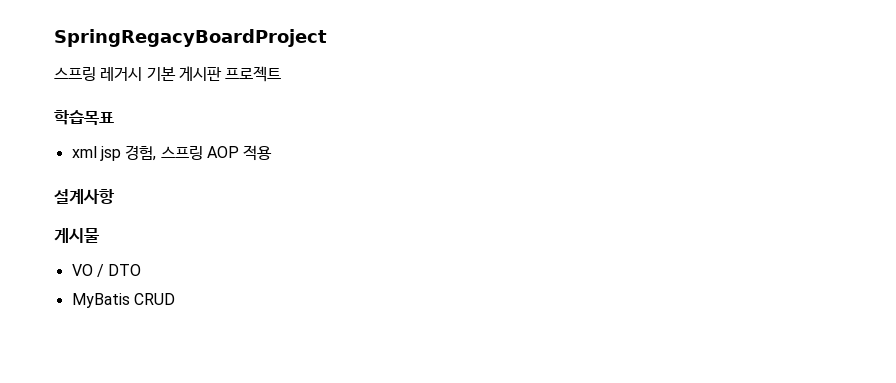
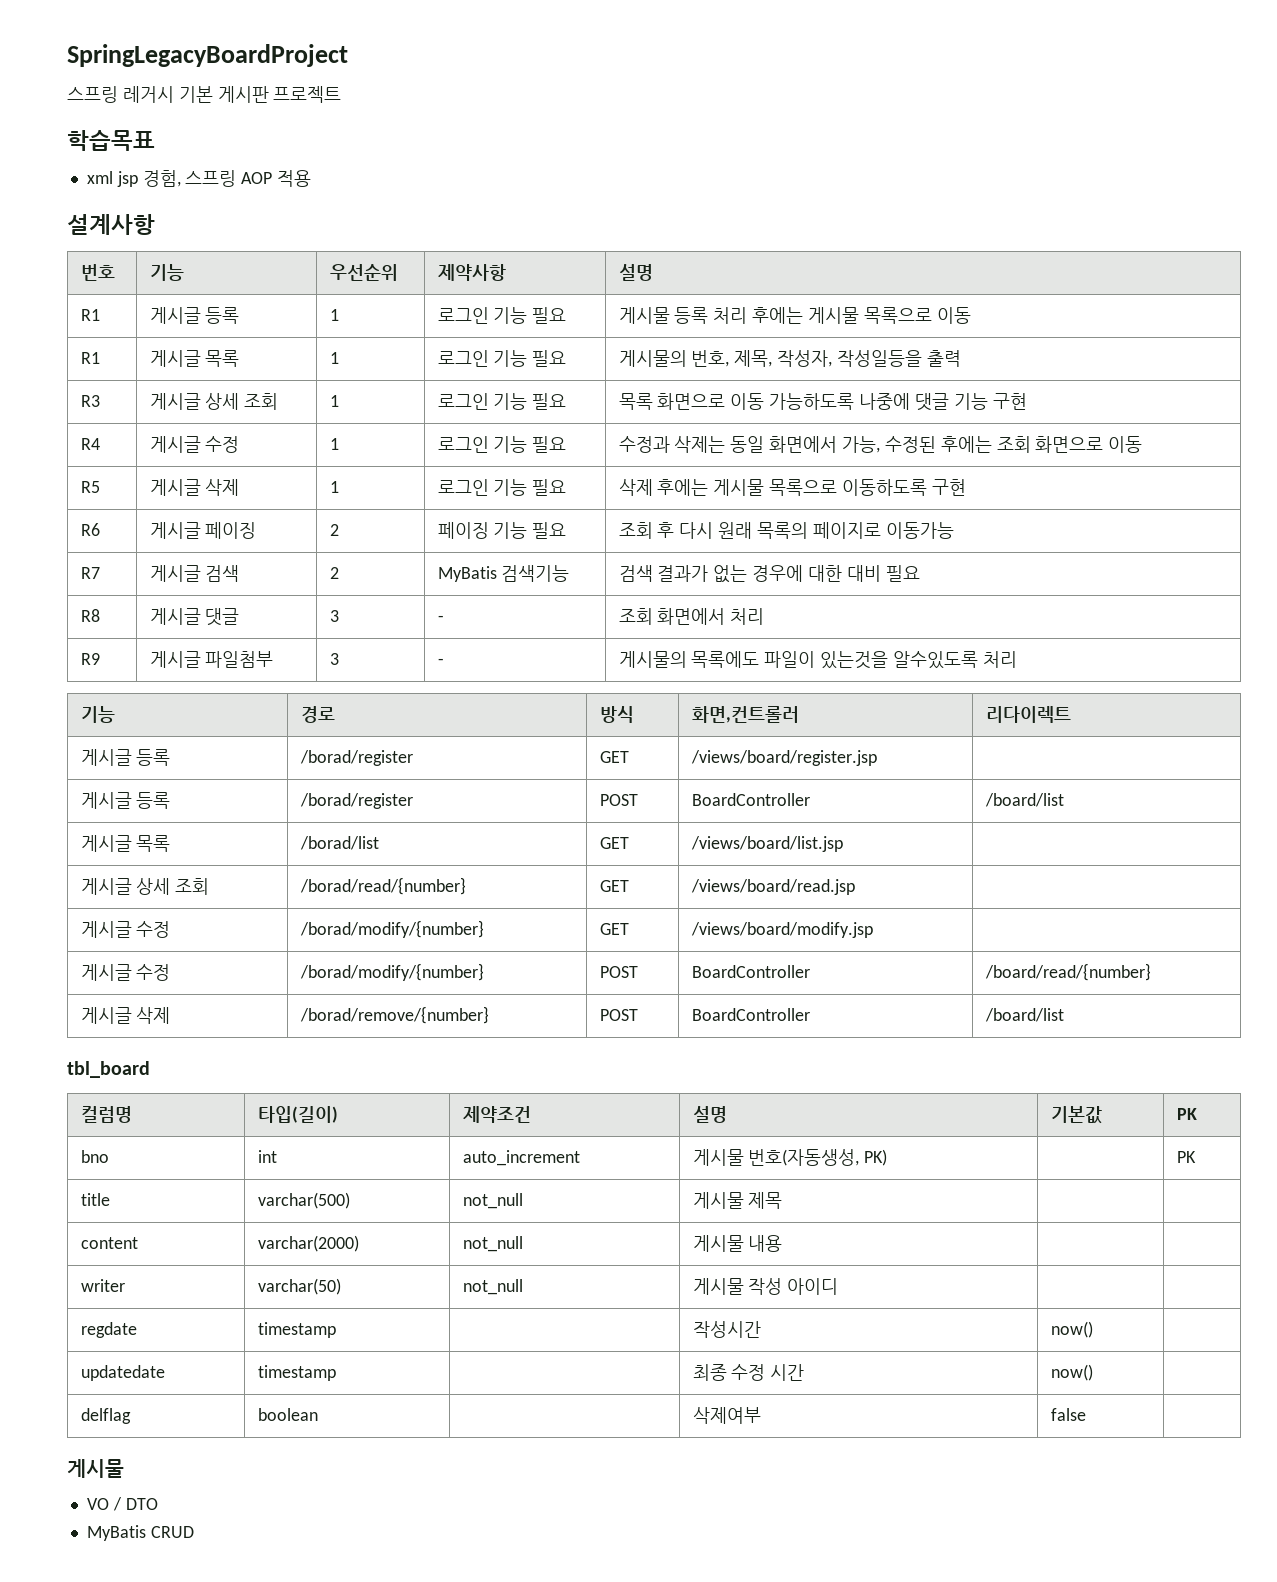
[54,29,327,47] SpringRegacyBoardProject -> [67,44,348,67] SpringLegacyBoardProject
(115, 196) none -> [80,264,115,281] [149,264,184,281] [329,264,398,281] [437,264,506,281] [618,264,653,281] [80,309,100,321] [149,307,240,324] [329,309,339,321] [437,307,567,324] [618,307,971,324] [80,352,100,364] [149,350,240,367] [329,352,339,364] [437,350,567,367] [618,350,961,367] [80,395,100,407] [149,393,279,410] [329,395,339,407] [437,393,567,410] [618,393,1027,411] [80,438,100,450] [149,436,240,453] [329,438,339,450] [437,436,567,453] [618,436,1143,453] [80,481,100,493] [149,479,240,496] [329,481,339,493] [437,479,567,496] [618,479,966,496] [80,523,100,536] [149,522,257,539] [329,524,339,536] [437,522,567,539] [618,522,954,539] [80,567,100,579] [149,565,240,582] [329,567,339,579] [437,565,570,582] [618,565,920,583] [80,609,100,622] [149,608,240,626] [329,610,339,622] [437,615,444,622] [618,608,765,625] [80,653,100,665] [149,651,274,668] [329,653,339,665] [437,658,444,665] [618,651,1017,669] [80,706,115,723] [300,706,335,723] [599,706,634,723] [691,706,799,723] [985,706,1071,723] [80,749,171,766] [299,750,413,766] [599,751,629,763] [690,750,877,766] [80,792,171,809] [299,793,413,809] [599,794,638,806] [691,793,810,806] [984,793,1064,807] [80,835,171,852] [299,836,379,850] [599,837,629,849] [690,836,843,852] [80,878,210,895] [299,877,466,895] [599,880,629,892] [690,879,855,895] [80,921,171,938] [299,920,484,938] [599,923,629,935] [690,922,873,938] [80,964,171,981] [299,963,484,981] [599,966,638,978] [691,965,810,978] [984,963,1151,981] [80,1007,171,1024] [299,1006,489,1024] [599,1009,638,1021] [691,1008,810,1021] [984,1008,1064,1022] [67,1061,150,1078] [80,1106,132,1123] [257,1106,338,1123] [462,1106,531,1123] [692,1106,727,1123] [1050,1106,1102,1124] [1176,1108,1197,1120] [80,1150,109,1163] [257,1150,277,1163] [462,1150,580,1166] [692,1149,888,1166] [1176,1151,1196,1163] [80,1193,110,1206] [257,1192,350,1209] [462,1193,523,1209] [692,1192,783,1209] [80,1237,138,1249] [257,1235,359,1252] [462,1236,523,1252] [692,1235,783,1252] [80,1279,125,1292] [257,1278,341,1295] [462,1279,523,1295] [692,1278,839,1295] [80,1322,137,1338] [257,1322,336,1338] [692,1321,761,1338] [1050,1321,1093,1338] [80,1365,165,1381] [257,1365,336,1381] [692,1364,805,1381] [1050,1364,1093,1381] [80,1408,131,1424] [257,1408,318,1421] [692,1407,761,1424] [1050,1408,1086,1421] // 번호 | 기능 | 우선순위 | 제약사항 | 설명 // R1 | 게시글 등록 | 1 | 로그인 기능 필요 | 게시물 등록 처리 후에는 게시물 목록으로 이동 // R1 | 게시글 목록 | 1 | 로그인 기능 필요 | 게시물의 번호, 제목, 작성자, 작성일등을 출력 // R3 | 게시글 상세 조회 | 1 | 로그인 기능 필요 | 목록 화면으로 이동 가능하도록 나중에 댓글 기능 구현 // R4 | 게시글 수정 | 1 | 로그인 기능 필요 | 수정과 삭제는 동일 화면에서 가능, 수정된 후에는 조회 화면으로 이동 // R5 | 게시글 삭제 | 1 | 로그인 기능 필요 | 삭제 후에는 게시물 목록으로 이동하도록 구현 // R6 | 게시글 페이징 | 2 | 페이징 기능 필요 | 조회 후 다시 원래 목록의 페이지로 이동가능 // R7 | 게시글 검색 | 2 | MyBatis 검색기능 | 검색 결과가 없는 경우에 대한 대비 필요 // R8 | 게시글 댓글 | 3 | - | 조회 화면에서 처리 // R9 | 게시글 파일첨부 | 3 | - | 게시물의 목록에도 파일이 있는것을 알수있도록 처리 // 기능 | 경로 | 방식 | 화면,컨트롤러 | 리다이렉트 // 게시글 등록 | /borad/register | GET | /views/board/register.jsp | // 게시글 등록 | /borad/register | POST | BoardController | /board/list // 게시글 목록 | /borad/list | GET | /views/board/list.jsp | // 게시글 상세 조회 | /borad/read/{number} | GET | /views/board/read.jsp | // 게시글 수정 | /borad/modify/{number} | GET | /views/board/modify.jsp | // 게시글 수정 | /borad/modify/{number} | POST | BoardController | /board/read/{number} // 게시글 삭제 | /borad/remove/{number} | POST | BoardController | /board/list // tbl_board // 컬럼명 | 타입(길이) | 제약조건 | 설명 | 기본값 | PK // bno | int | auto_increment | 게시물 번호(자동생성, PK) | | PK // title | varchar(500) | not_null | 게시물 제목 | | // content | varchar(2000) | not_null | 게시물 내용 | | // writer | varchar(50) | not_null | 게시물 작성 아이디 | | // regdate | timestamp | | 작성시간 | now() | // updatedate | timestamp | | 최종 수정 시간 | now() | // delflag | boolean | | 삭제여부 | false |

